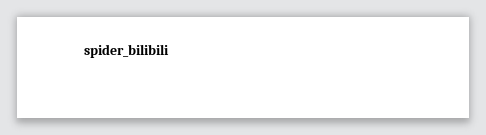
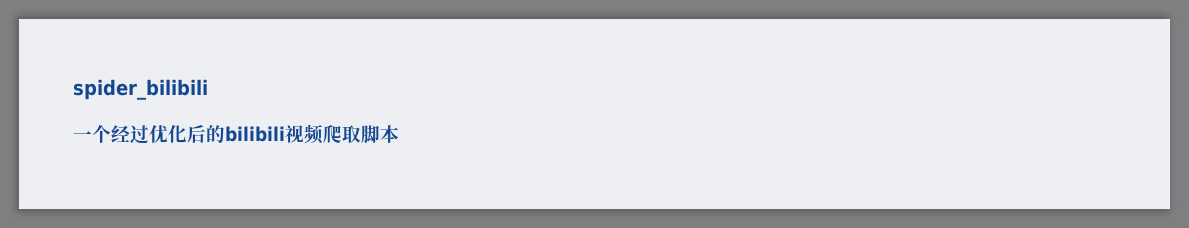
(169, 51) none -> [73,124,399,144] // 一个经过优化后的bilibili视频爬取脚本

